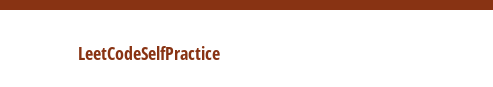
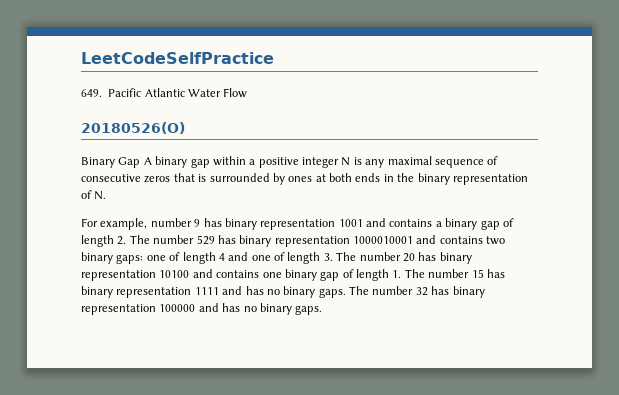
(220, 53) none -> [81,88,248,98] [81,122,185,134] [81,156,499,168] [81,173,528,185] [81,190,107,200] [81,218,514,230] [81,235,506,247] [81,252,472,264] [81,269,505,281] [81,286,485,298] [81,303,323,315] // 649. Pacific Atlantic Water Flow // 20180526(O) // Binary Gap A binary gap within a positive integer N is any maximal sequence of consecutive zeros that is surrounded by ones at both ends in the binary representation of N. // For example, number 9 has binary representation 1001 and contains a binary gap of length 2. The number 529 has binary representation 1000010001 and contains two binary gaps: one of length 4 and one of length 3. The number 20 has binary representation 10100 and contains one binary gap of length 1. The number 15 has binary representation 1111 and has no binary gaps. The number 32 has binary representation 100000 and has no binary gaps.

